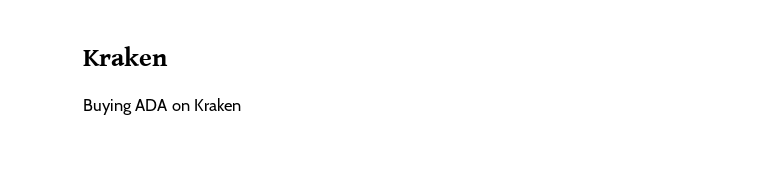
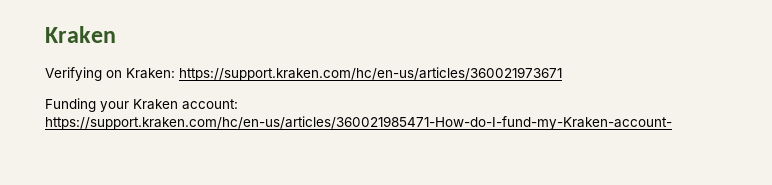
[83,98,242,115] Buying ADA on Kraken -> [45,67,562,81] [45,98,238,112] [45,116,672,130] Verifying on Kraken: https://support.kraken.com/hc/en-us/articles/360021973671 // Funding your Kraken account: https://support.kraken.com/hc/en-us/articles/360021985471-How-do-I-fund-my-Kraken-account-

